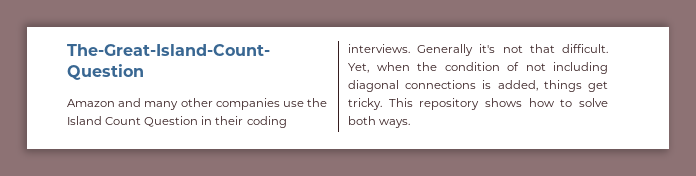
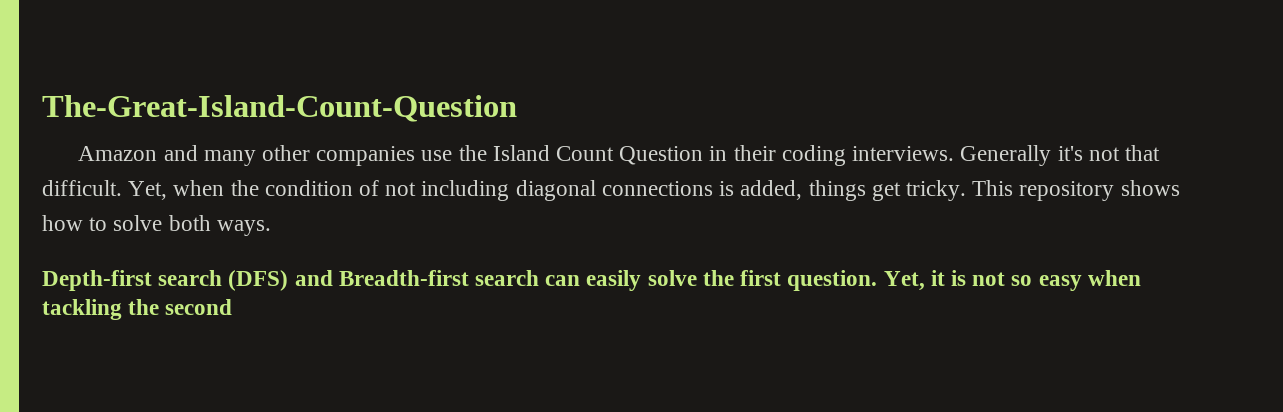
(411, 123) none -> [42,270,1141,291] [42,299,233,320] // Depth-first search (DFS) and Breadth-first search can easily solve the first question. Yet, it is not so easy when tackling the second

